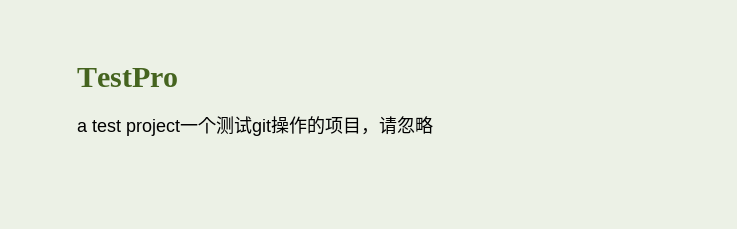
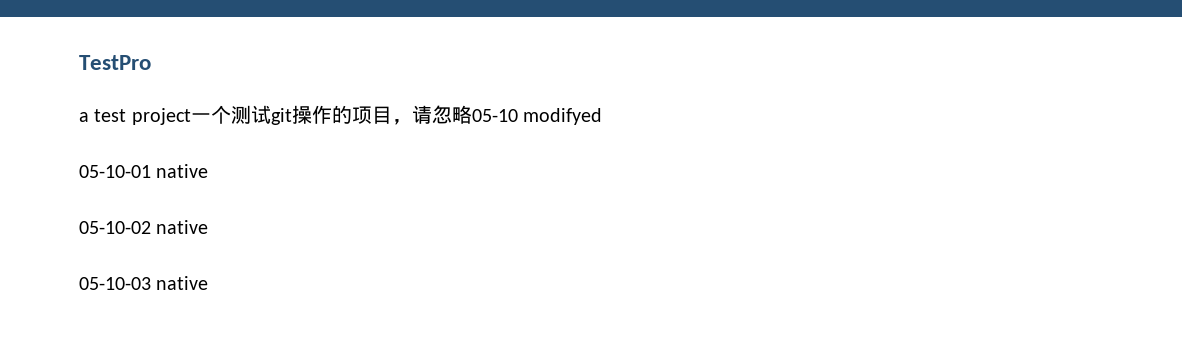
(433, 125) none -> [471,108,603,125] [79,164,209,178] [79,220,209,234] [79,276,209,290] 05-10 modifyed // 05-10-01 native // 05-10-02 native // 05-10-03 native

